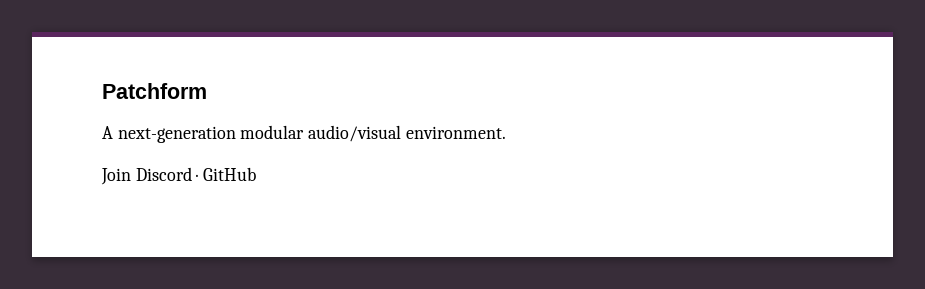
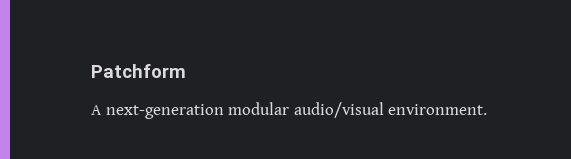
[101,167,257,185] // Join Discord · GitHub -> (488, 109) none

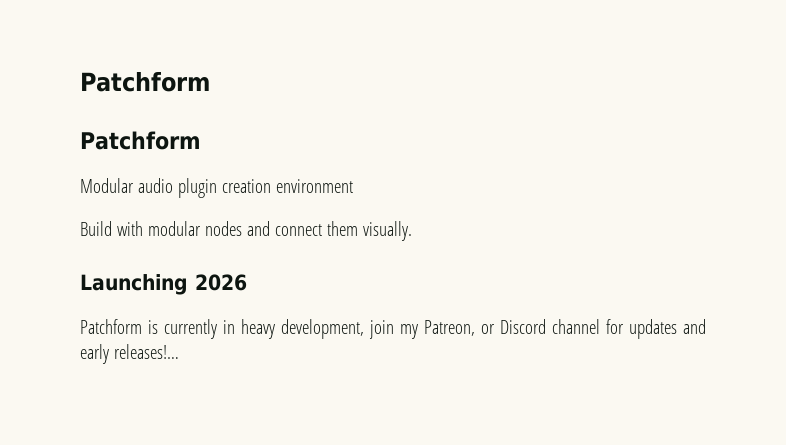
[91,64,186,78] [91,102,488,119] Patchform // A next-generation modular audio/visual environment. -> [80,72,210,92] [80,131,201,150] [80,178,353,198] [80,221,412,241] [80,274,247,295] [80,319,706,339] [80,344,179,364] Patchform // Patchform // Modular audio plugin creation environment // Build with modular nodes and connect them visually. // Launching 2026 // Patchform is currently in heavy development, join my Patreon, or Discord channel for updates and early releases!…

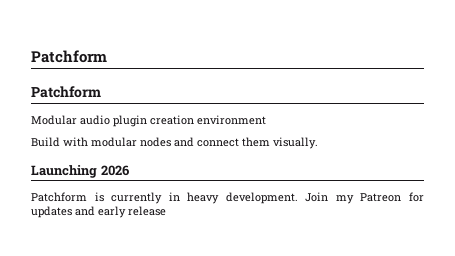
[281,319,600,339] development, join my Patreon, or Discord channel -> [225,192,402,204] development. Join my Patreon
[113,344,179,359] releases!… -> [128,206,166,216] release

